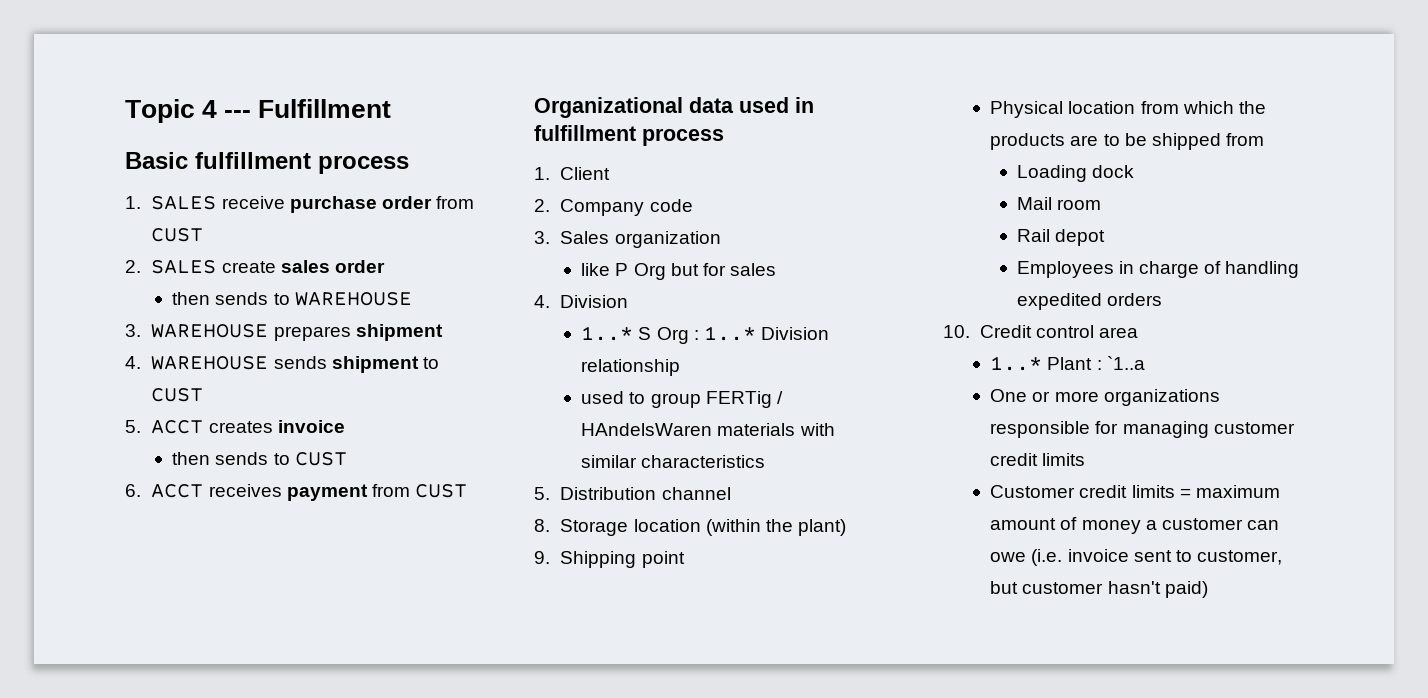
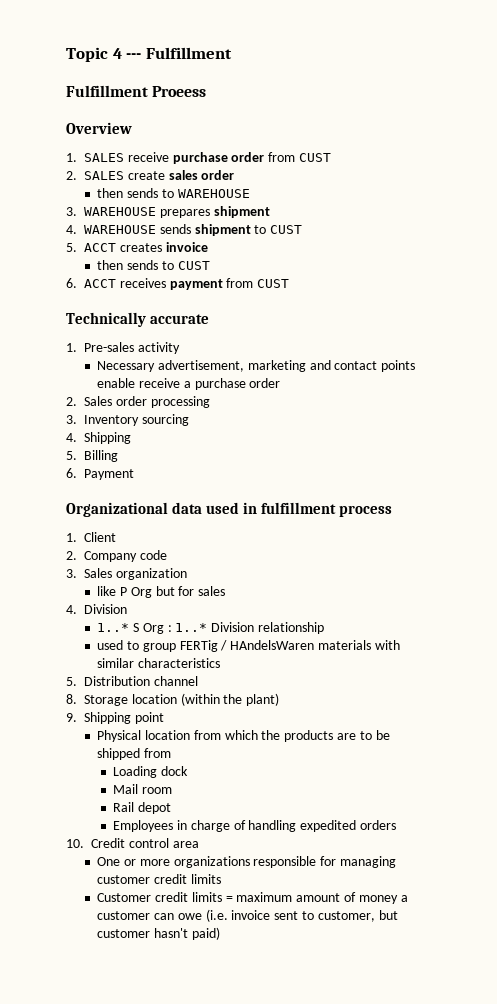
[125,152,409,174] Basic fulfillment process -> [66,85,207,97] [66,122,132,134] Fulfillment Proeess // Overview
(467, 491) none -> [66,312,209,327] [66,342,180,354] [97,360,416,372] [97,378,281,390] [66,396,210,408] [66,414,189,426] [66,432,131,444] [66,450,118,462] [66,468,134,480] // Technically accurate // 1. Pre-sales activity // Necessary advertisement, marketing and contact points enable receive a purchase order // 2. Sales order processing // 3. Inventory sourcing // 4. Shipping // 5. Billing // 6. Payment
[990,356,1145,371] // 1..* Plant : `1..a -> (199, 844) none

